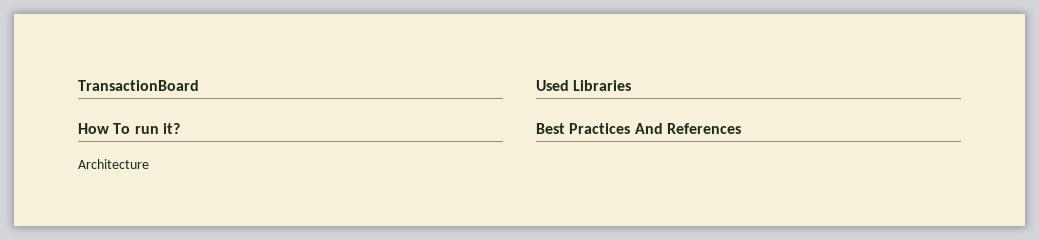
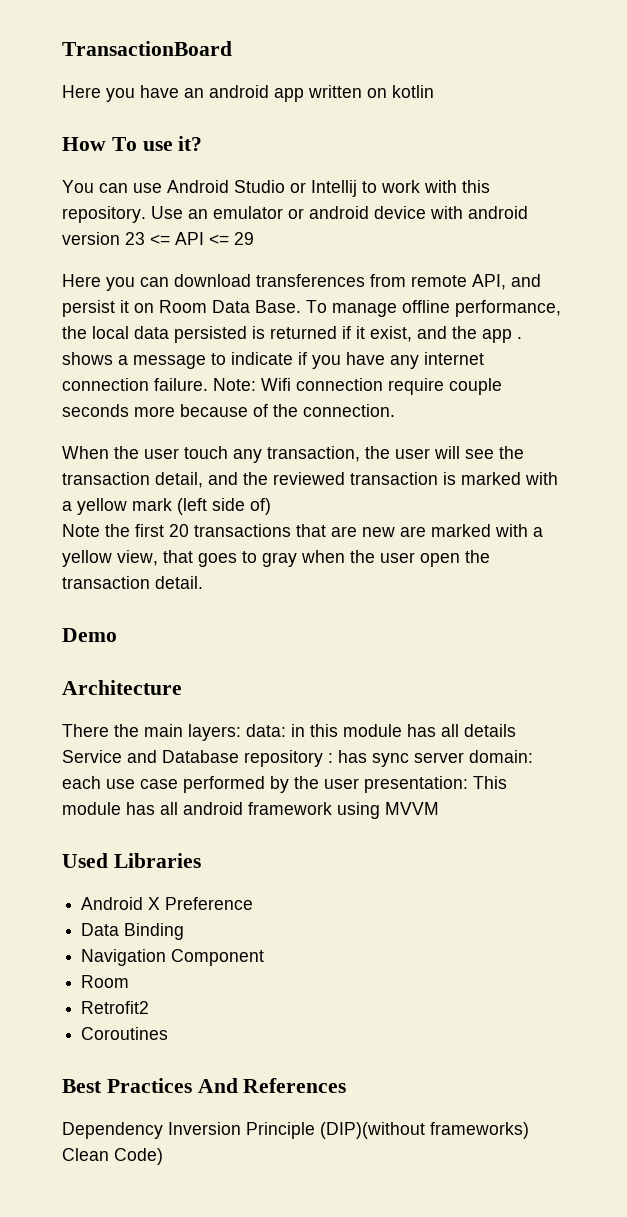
(199, 85) none -> [62,85,434,102] // Here you have an android app written on kotlin
[134,126,159,134] run -> [142,141,173,151] use
[78,159,149,169] [536,80,632,91] [536,123,741,134] Architecture // Used Libraries // Best Practices And References -> [62,180,490,197] [62,206,528,223] [62,232,254,245] [62,274,541,291] [62,300,561,317] [62,326,522,343] [62,352,484,369] [62,378,502,395] [62,404,395,417] [62,446,524,463] [62,472,558,488] [62,498,271,515] [62,524,543,537] [62,550,490,567] [62,576,203,589] [62,628,117,642] [62,680,182,695] [62,724,516,741] [62,750,533,767] [62,776,507,793] [62,802,439,819] [62,853,201,868] [81,897,254,910] [81,923,185,940] [81,949,265,966] [81,975,130,988] [81,1001,150,1014] [81,1027,169,1040] [62,1078,347,1093] [62,1122,529,1139] [62,1148,163,1165] You can use Android Studio or Intellij to work with this repository. Use an emulator or android device with android version 23 <= API <= 29 // Here you can download transferences from remote API, and persist it on Room Data Base. To manage offline performance, the local data persisted is returned if it exist, and the app . shows a message to indicate if you have any internet connection failure. Note: Wifi connection require couple seconds more because of the connection. // When the user touch any transaction, the user will see the transaction detail, and the reviewed transaction is marked with a yellow mark (left side of) // Note the first 20 transactions that are new are marked with a yellow view, that goes to gray when the user open the transaction detail. // Demo // Architecture // There the main layers: data: in this module has all details Service and Database repository : has sync server domain: each use case performed by the user presentation: This module has all android framework using MVVM // Used Libraries // Android X Preference // Data Binding // Navigation Component // Room // Retrofit2 // Coroutines // Best Practices And References // Dependency Inversion Principle (DIP)(without frameworks) Clean Code)

